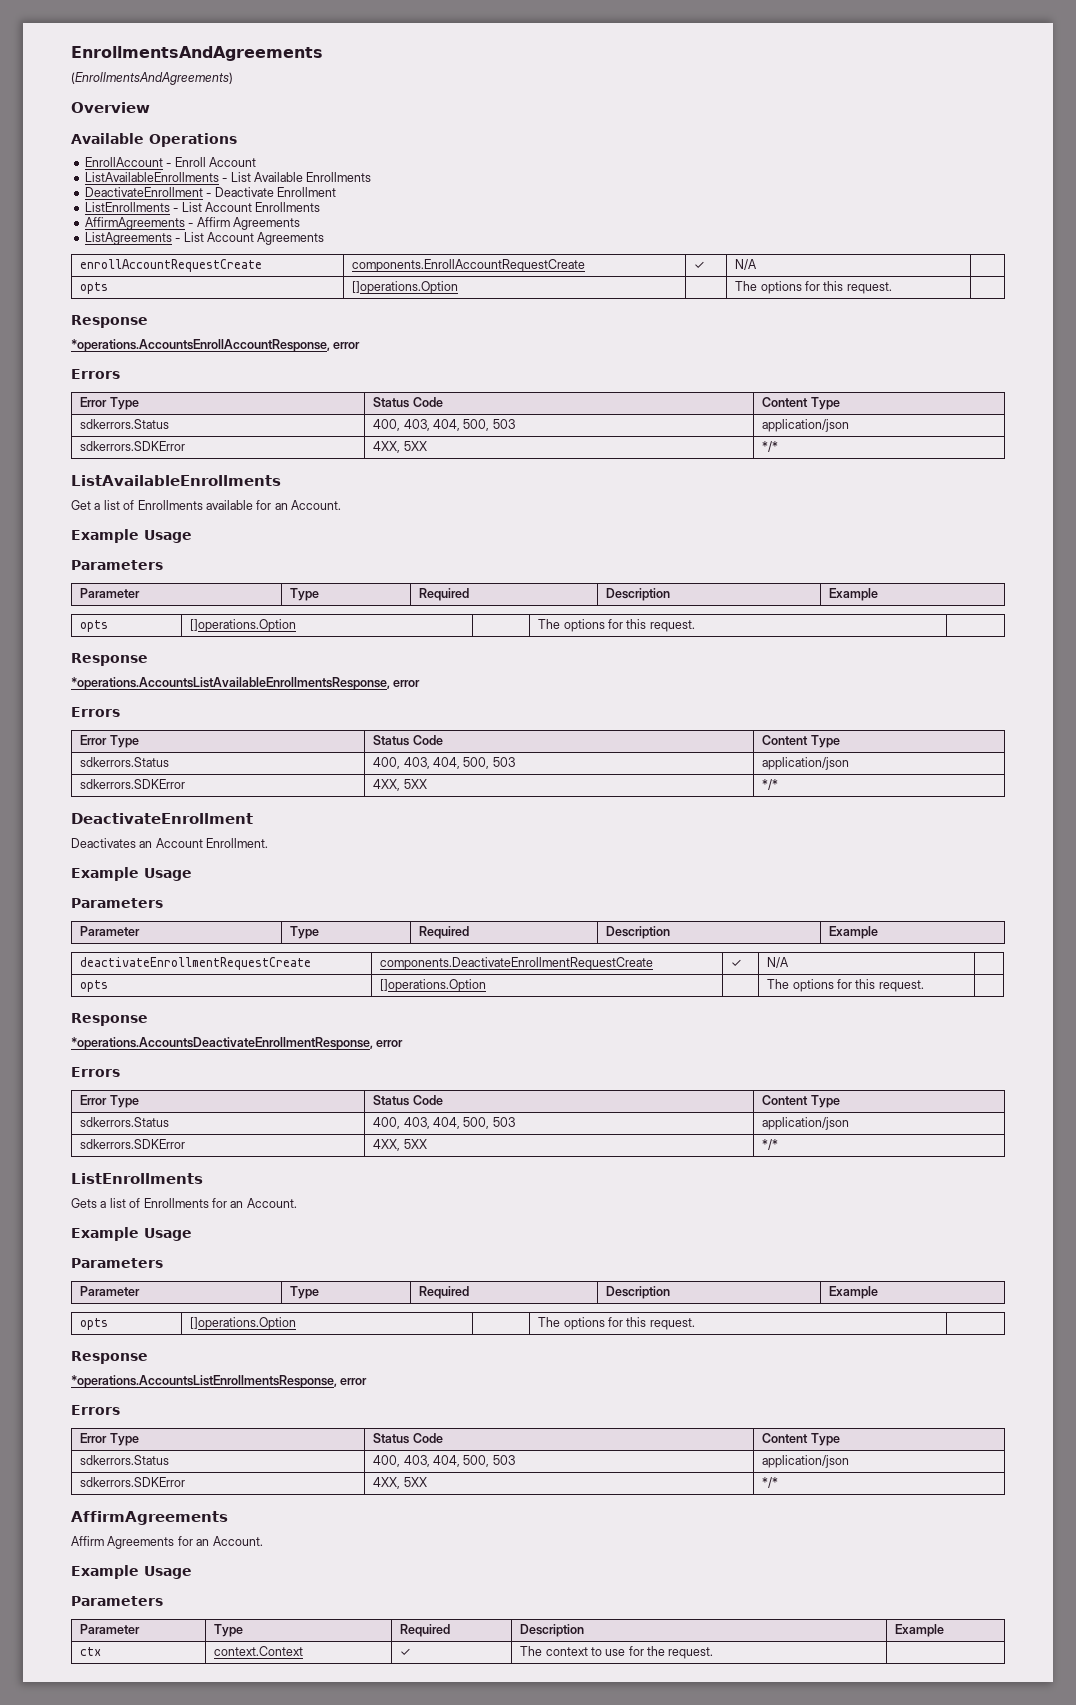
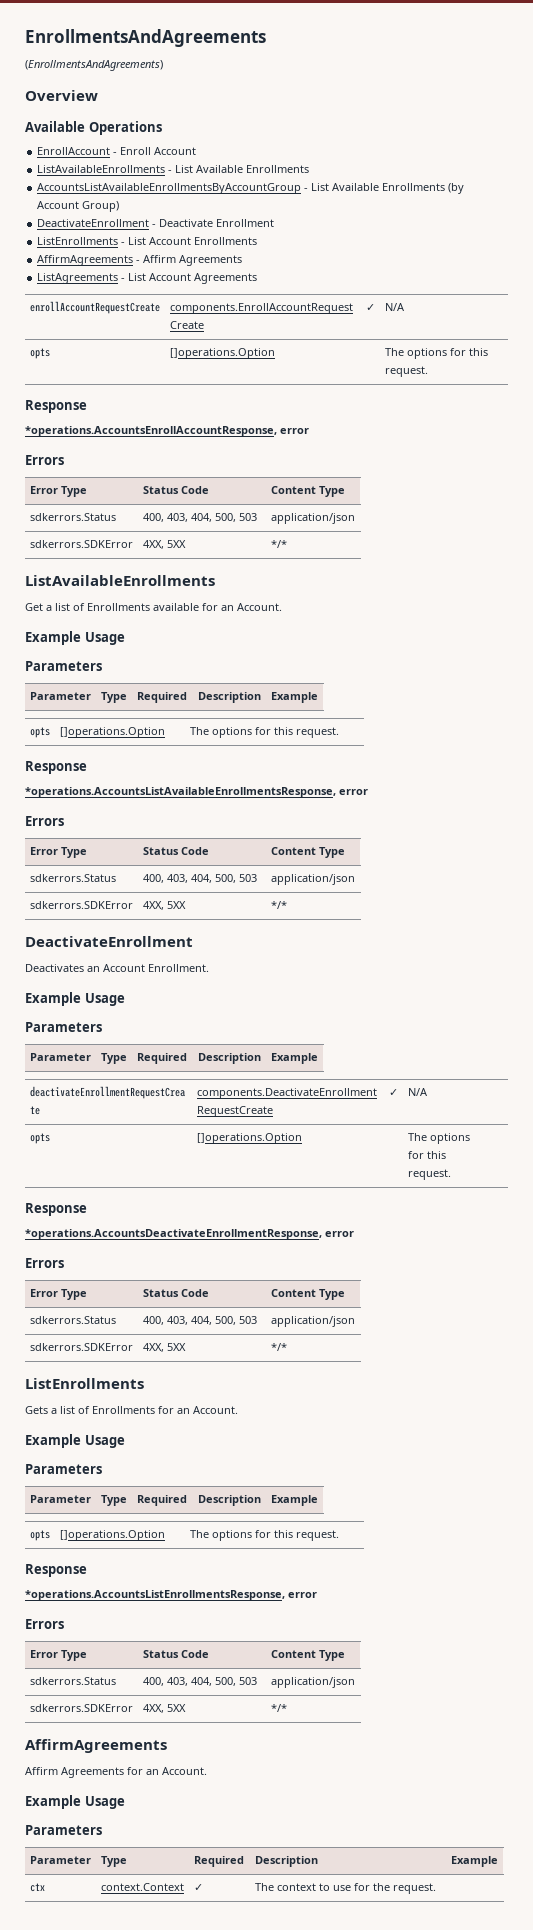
(372, 177) none -> [37,183,465,194] [37,201,120,212] // AccountsListAvailableEnrollmentsByAccountGroup - List Available Enrollments (by Account Group)

